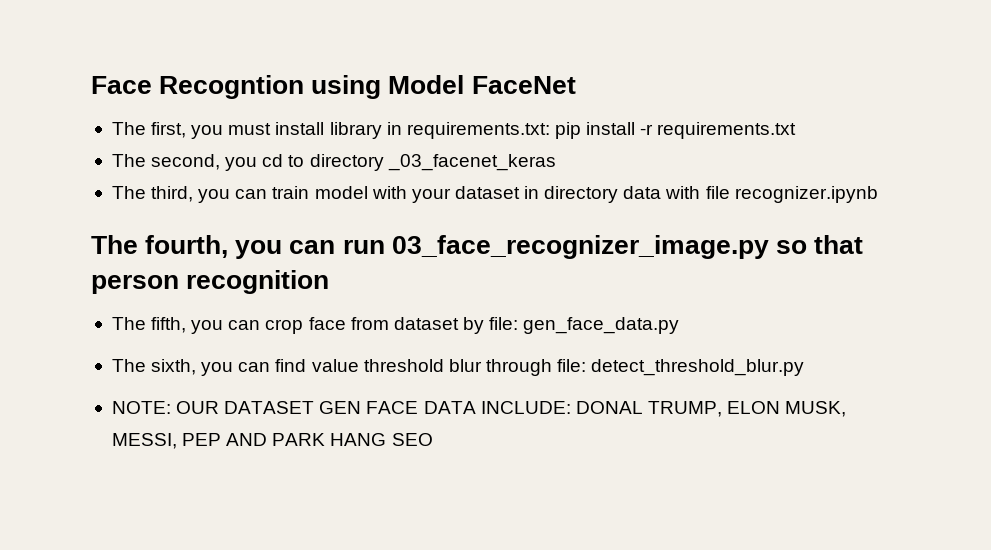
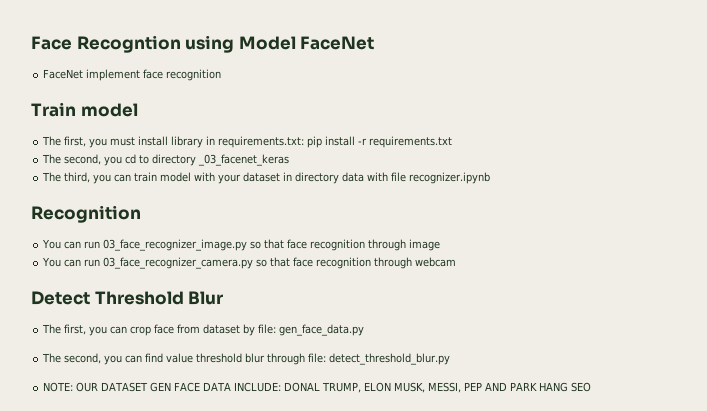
(576, 85) none -> [43,69,222,81] [31,102,138,117] // FaceNet implement face recognition // Train model
[91,235,283,259] The fourth, you -> [31,205,141,223] [42,239,62,249] Recognition // You
[91,270,330,294] [111,317,187,333] person recognition // The fifth, -> [287,239,441,251] [42,257,457,269] [31,291,224,305] [42,324,87,335] face recognition through image // You can run 03_face_recognizer_camera.py so that face recognition through webcam // Detect Threshold Blur // The first,
[151,359,197,375] sixth, -> [64,353,102,364] second,

